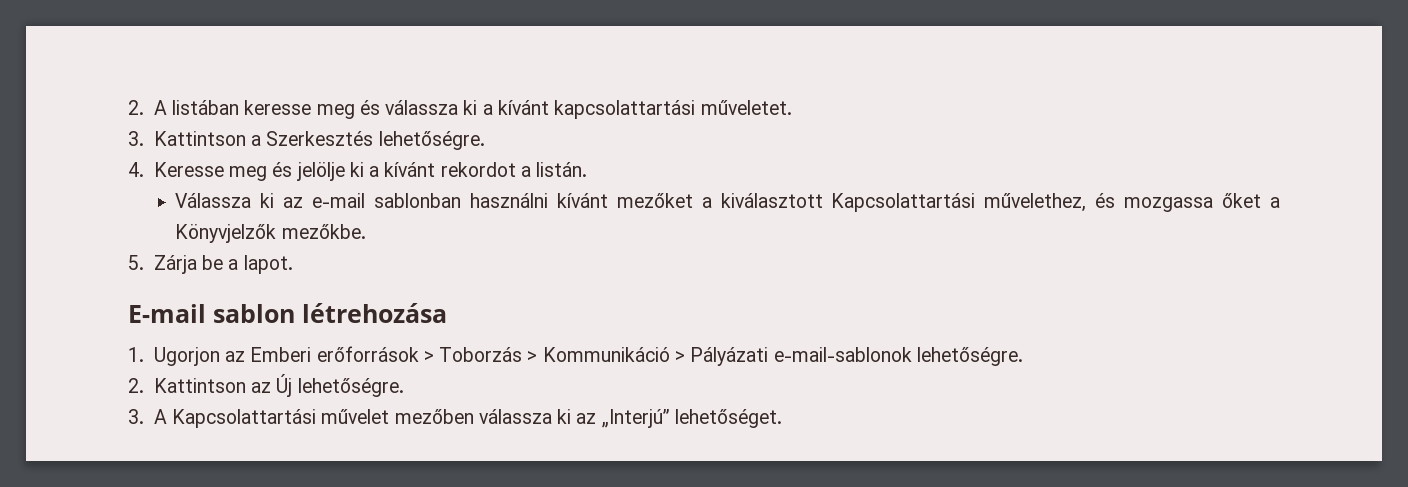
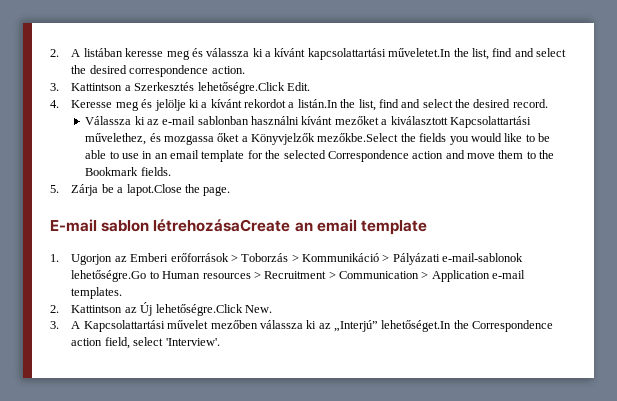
[700,100,792,115] műveletet. -> [388,48,567,60] [71,65,245,77] műveletet.In the list, find and select the desired correspondence action.
[378,131,485,150] lehetőségre. -> [197,82,310,94] lehetőségre.Click Edit.
[536,162,588,177] listán. -> [297,99,548,111] listán.In the list, find and select the desired record.
[281,224,366,239] mezőkbe. -> [317,133,551,145] [85,150,555,162] [85,167,171,176] mezőkbe.Select the fields you would like to be able to use in an email template for the selected Correspondence action and move them to the Bookmark fields.
[243,255,293,274] lapot. -> [126,184,231,196] lapot.Close the page.
[302,303,447,323] létrehozása -> [153,219,427,235] létrehozásaCreate an email template
[916,347,1023,366] lehetőségre. -> [71,270,526,282] [71,287,123,299] lehetőségre.Go to Human resources > Recruitment > Communication > Application e-mail templates.
[297,378,404,397] lehetőségre. -> [155,304,272,316] lehetőségre.Click New.
[674,409,782,428] lehetőséget. -> [381,320,554,332] [71,337,220,349] lehetőséget.In the Correspondence action field, select 'Interview'.

